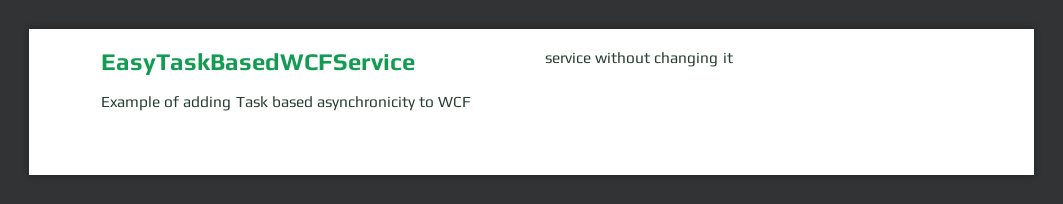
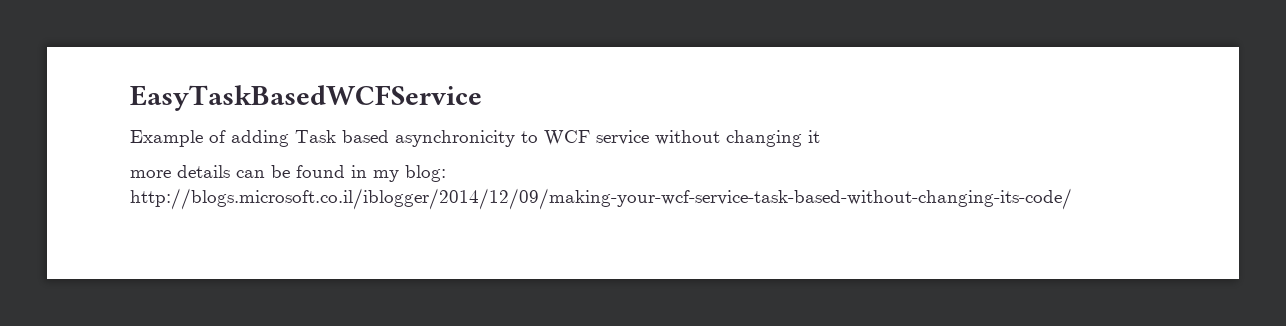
(733, 58) none -> [130,165,446,182] [130,188,1072,210] // more details can be found in my blog: http://blogs.microsoft.co.il/iblogger/2014/12/09/making-your-wcf-service-task-based-without-changing-its-code/

